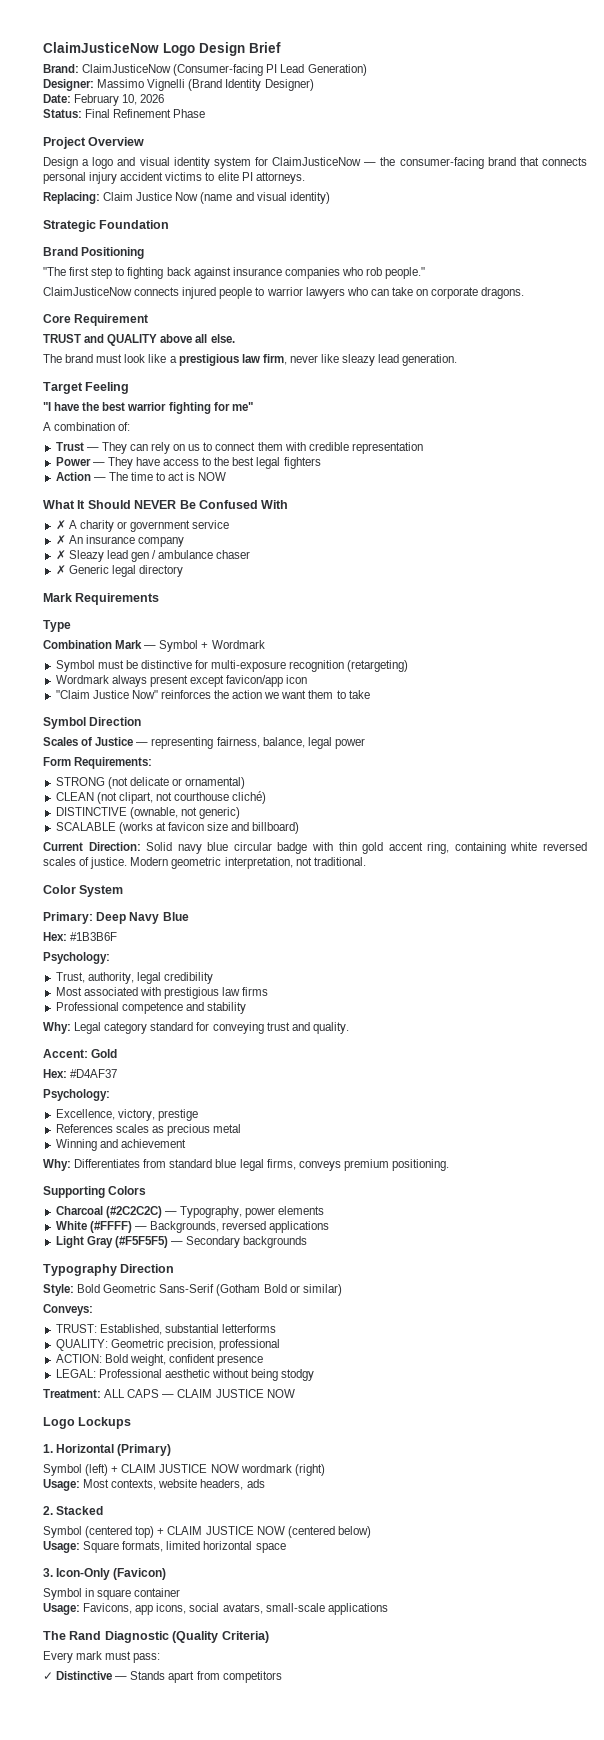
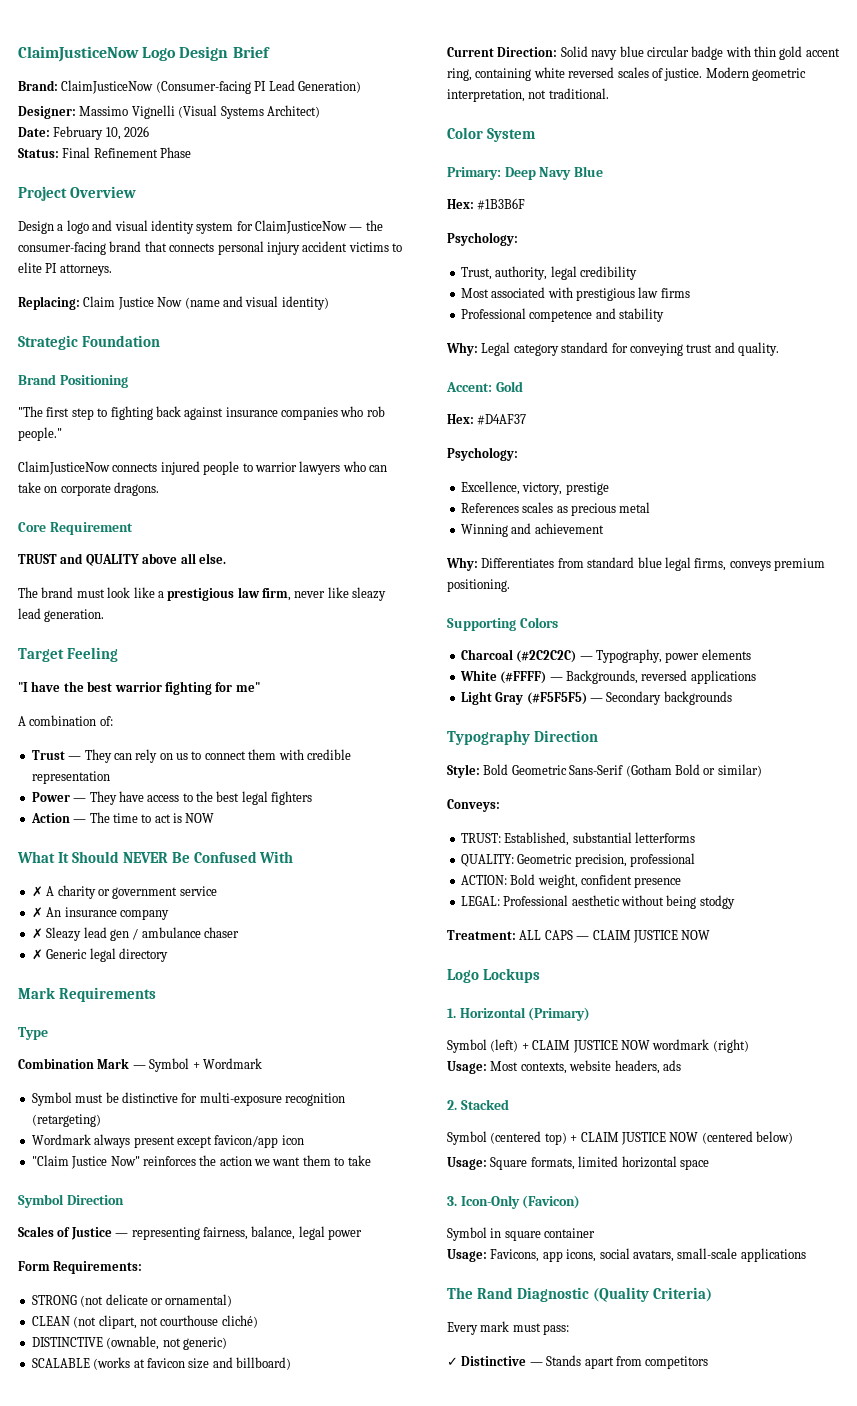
[188,79,314,91] (Brand Identity Designer) -> [178,105,320,119] (Visual Systems Architect)

